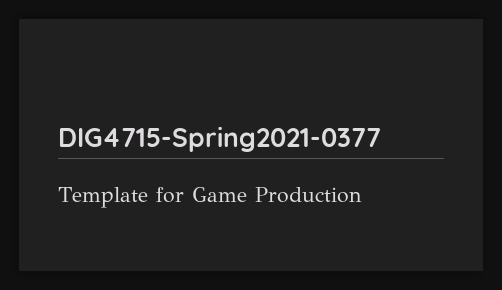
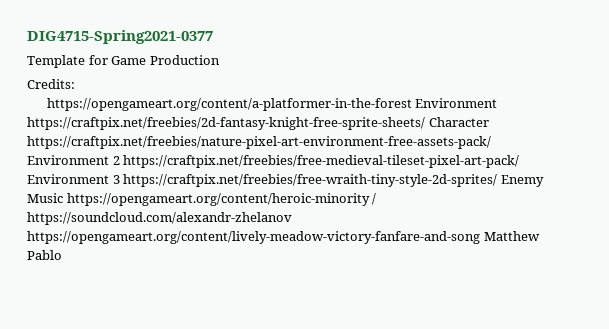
(362, 195) none -> [27,79,75,89] [46,98,498,111] [27,117,489,130] [27,136,491,149] [27,155,520,168] [27,174,544,187] [27,193,377,206] [27,212,292,225] [27,231,540,244] [27,250,62,260] // Credits: // https://opengameart.org/content/a-platformer-in-the-forest Environment https://craftpix.net/freebies/2d-fantasy-knight-free-sprite-sheets/ Character https://craftpix.net/freebies/nature-pixel-art-environment-free-assets-pack/ Environment 2 https://craftpix.net/freebies/free-medieval-tileset-pixel-art-pack/ Environment 3 https://craftpix.net/freebies/free-wraith-tiny-style-2d-sprites/ Enemy Music https://opengameart.org/content/heroic-minority / https://soundcloud.com/alexandr-zhelanov https://opengameart.org/content/lively-meadow-victory-fanfare-and-song Matthew Pablo

